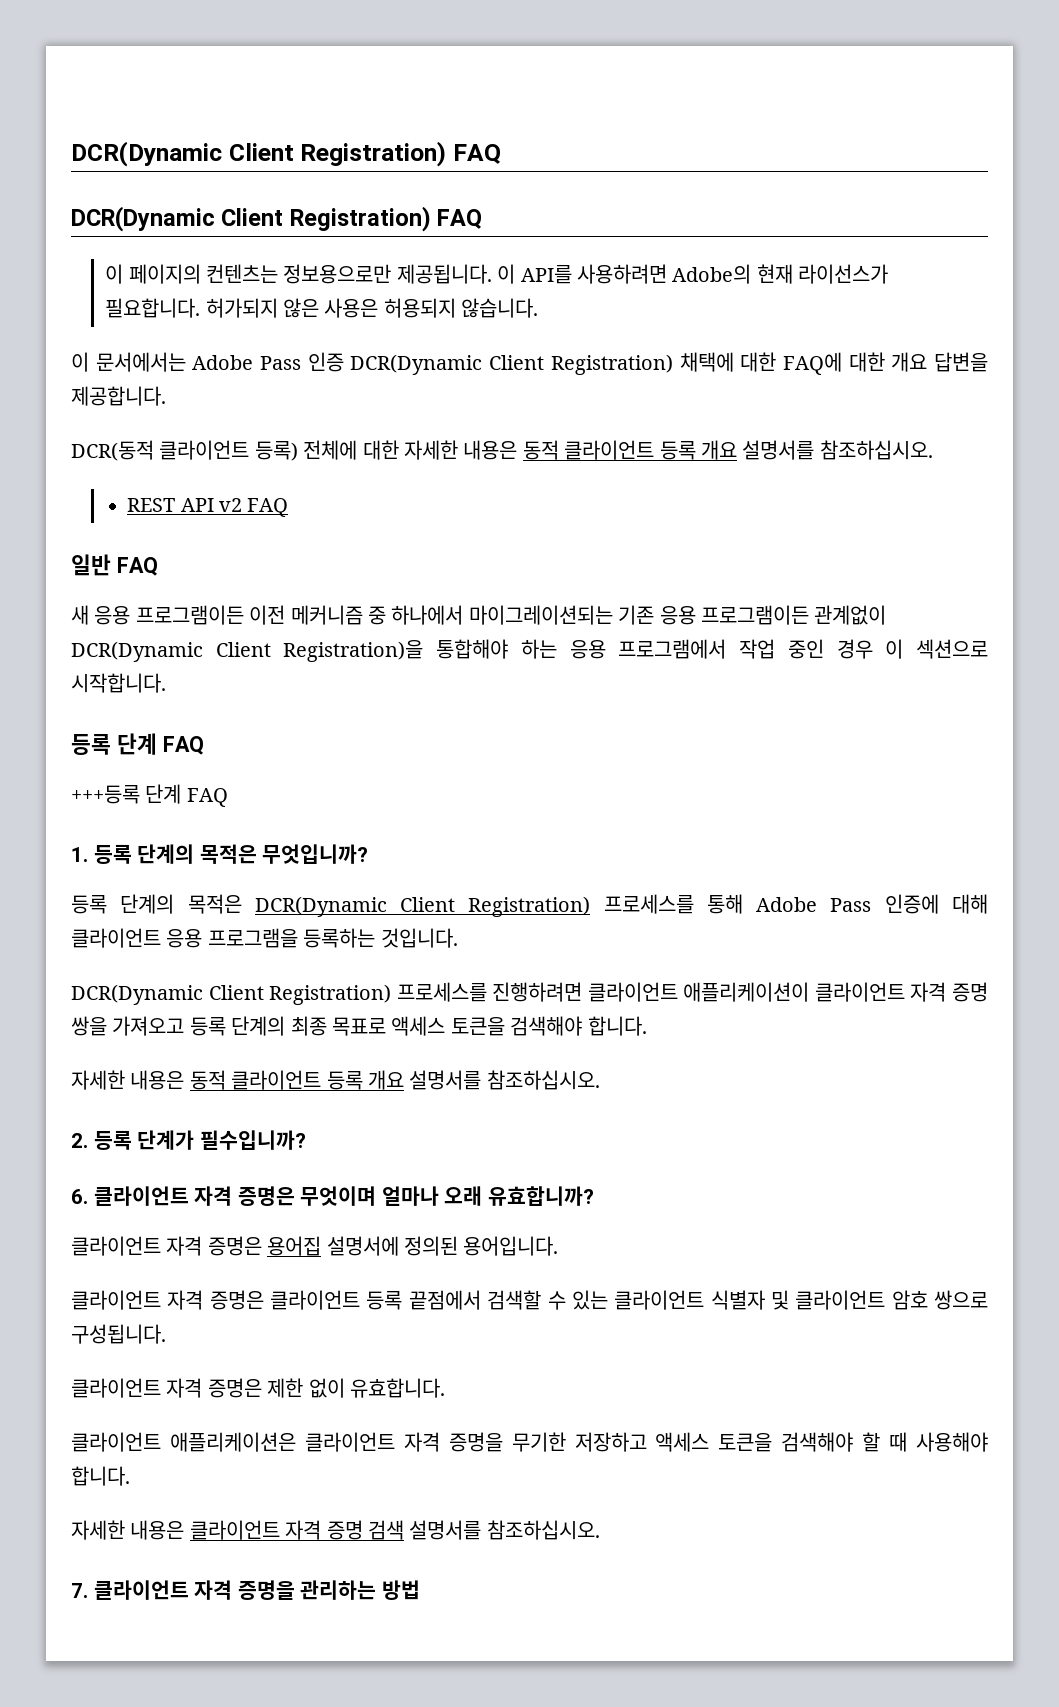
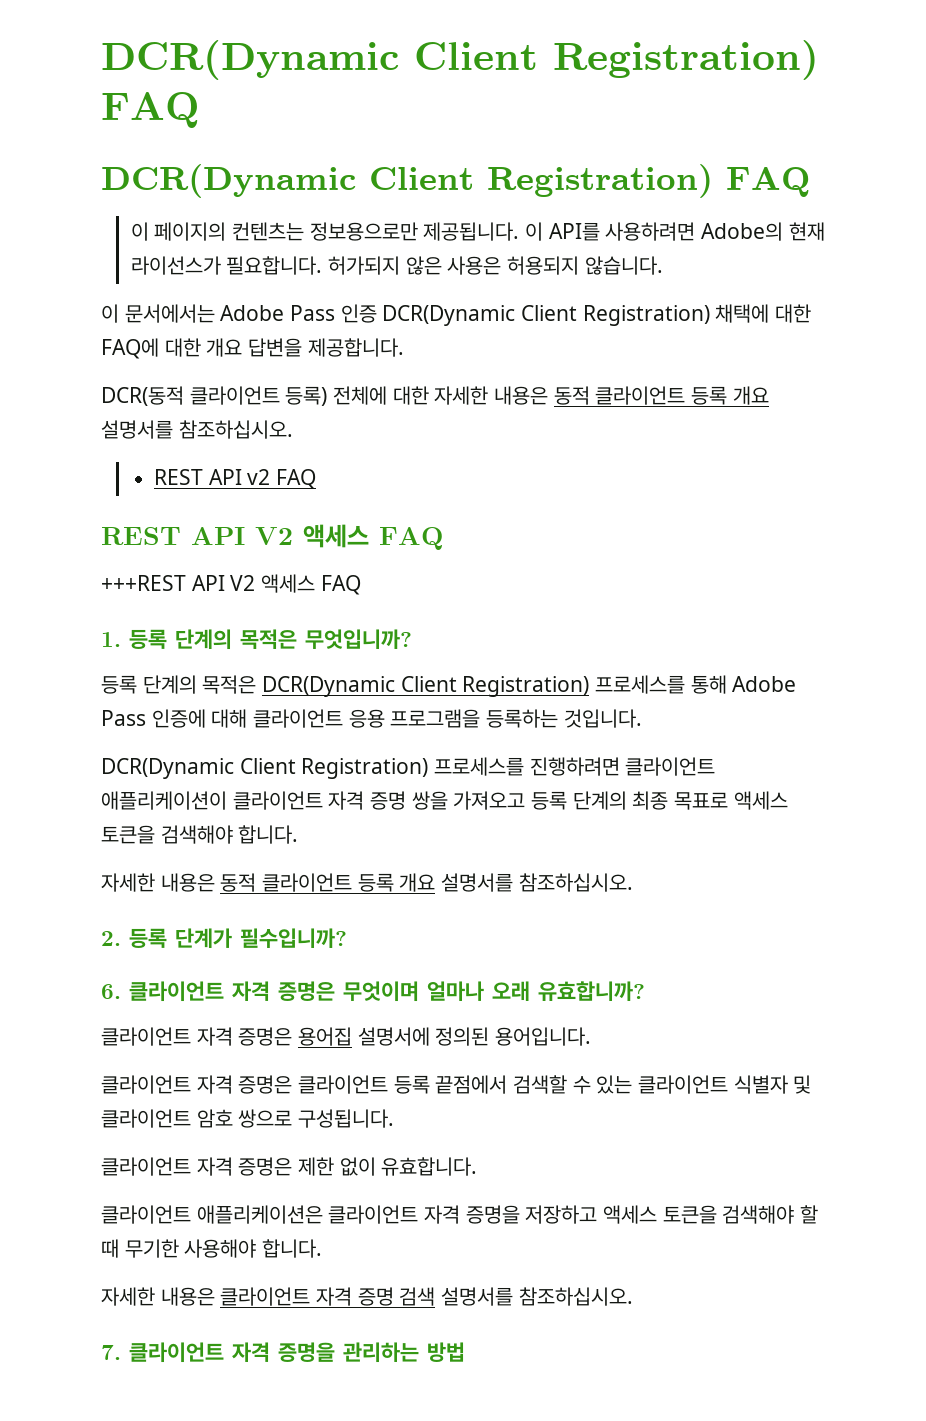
[71,554,158,576] [71,605,887,625] [71,639,989,662] [71,673,166,693] [71,733,204,755] [71,784,182,804] 일반 FAQ // 새 응용 프로그램이든 이전 메커니즘 중 하나에서 마이그레이션되는 기존 응용 프로그램이든 관계없이 DCR(Dynamic Client Registration)을 통합해야 하는 응용 프로그램에서 작업 중인 경우 이 섹션으로 시작합니다. // 등록 단계 FAQ // +++등록 단계 -> [101,524,443,550] [101,574,316,593] REST API V2 액세스 FAQ // +++REST API V2 액세스
[511,1432,566,1452] 무기한 -> (520, 1214) none
(908, 1442) none -> [124,1239,179,1258] 무기한

